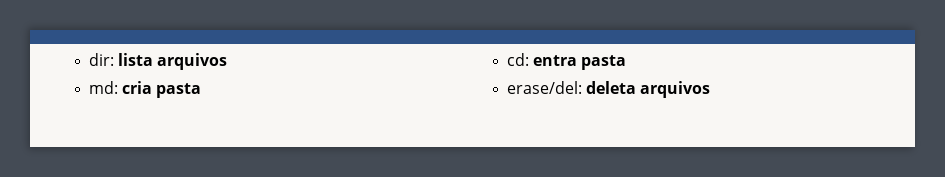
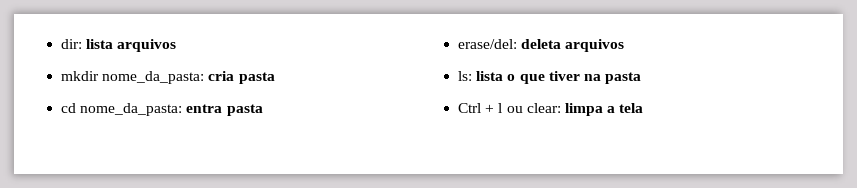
[89,81,119,94] md: -> [61,71,205,84] mkdir nome_da_pasta:
[507,53,530,66] cd: -> [61,103,183,116] cd nome_da_pasta:
(711, 89) none -> [458,71,642,84] [458,103,644,116] // ls: lista o que tiver na pasta // Ctrl + l ou clear: limpa a tela

